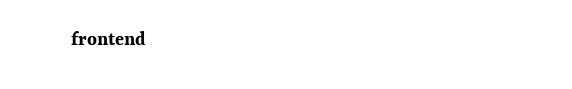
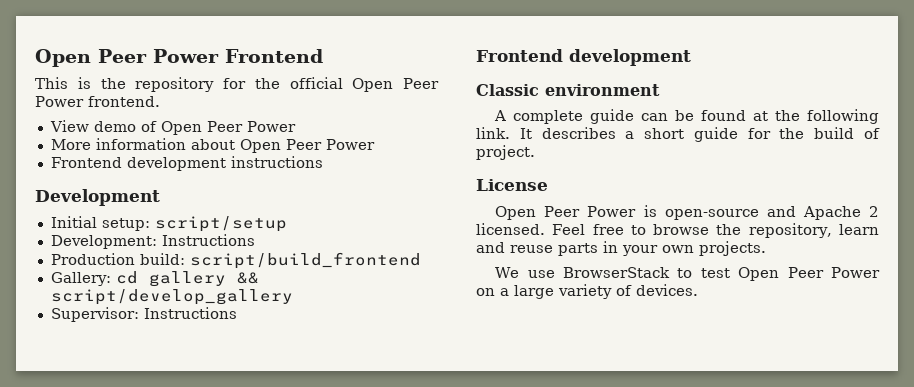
[71,31,146,45] frontend -> [35,49,323,67] [35,77,439,92] [35,96,160,107] [49,120,296,135] [50,138,375,153] [50,156,323,171] [35,189,160,206] [50,216,287,232] [50,234,255,249] [50,252,421,269] [50,271,259,287] [50,289,293,305] [50,307,237,322] [476,49,691,66] [476,84,660,96] [494,109,880,124] [476,127,880,142] [476,145,535,160] [476,179,548,191] [495,205,879,220] [476,223,879,238] [476,241,766,256] [495,267,880,281] [476,284,698,299] Open Peer Power Frontend // This is the repository for the official Open Peer Power frontend. // View demo of Open Peer Power // More information about Open Peer Power // Frontend development instructions // Development // Initial setup: script/setup // Development: Instructions // Production build: script/build_frontend // Gallery: cd gallery && script/develop_gallery // Supervisor: Instructions // Frontend development // Classic environment // A complete guide can be found at the following link. It describes a short guide for the build of project. // License // Open Peer Power is open-source and Apache 2 licensed. Feel free to browse the repository, learn and reuse parts in your own projects. // We use BrowserStack to test Open Peer Power on a large variety of devices.

